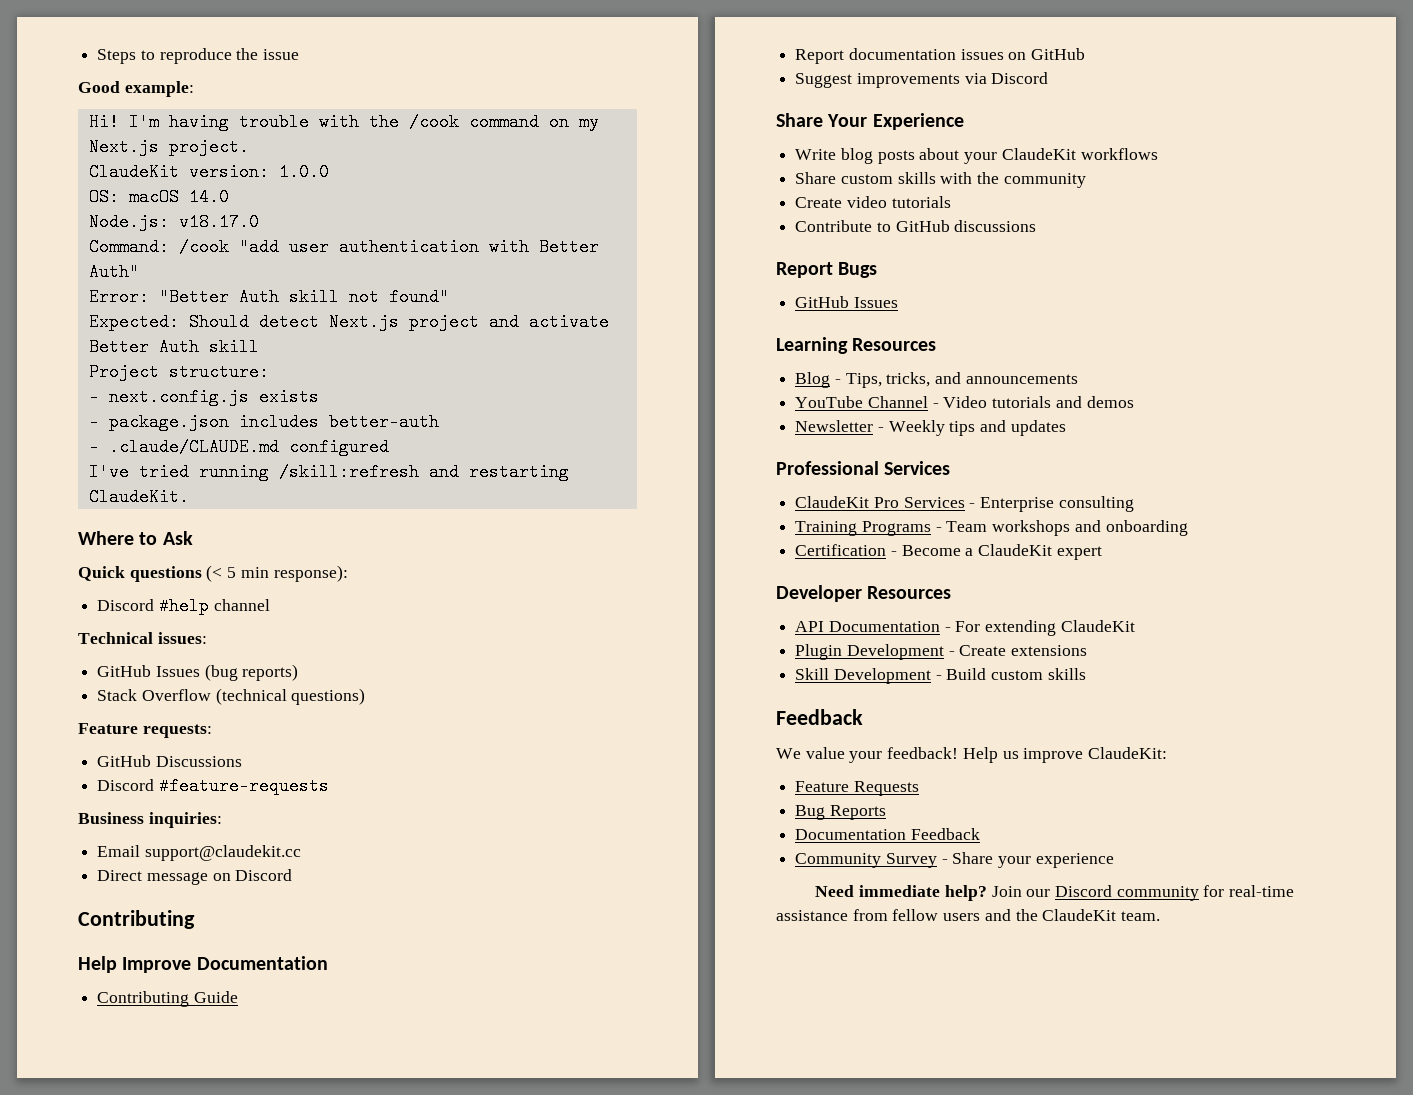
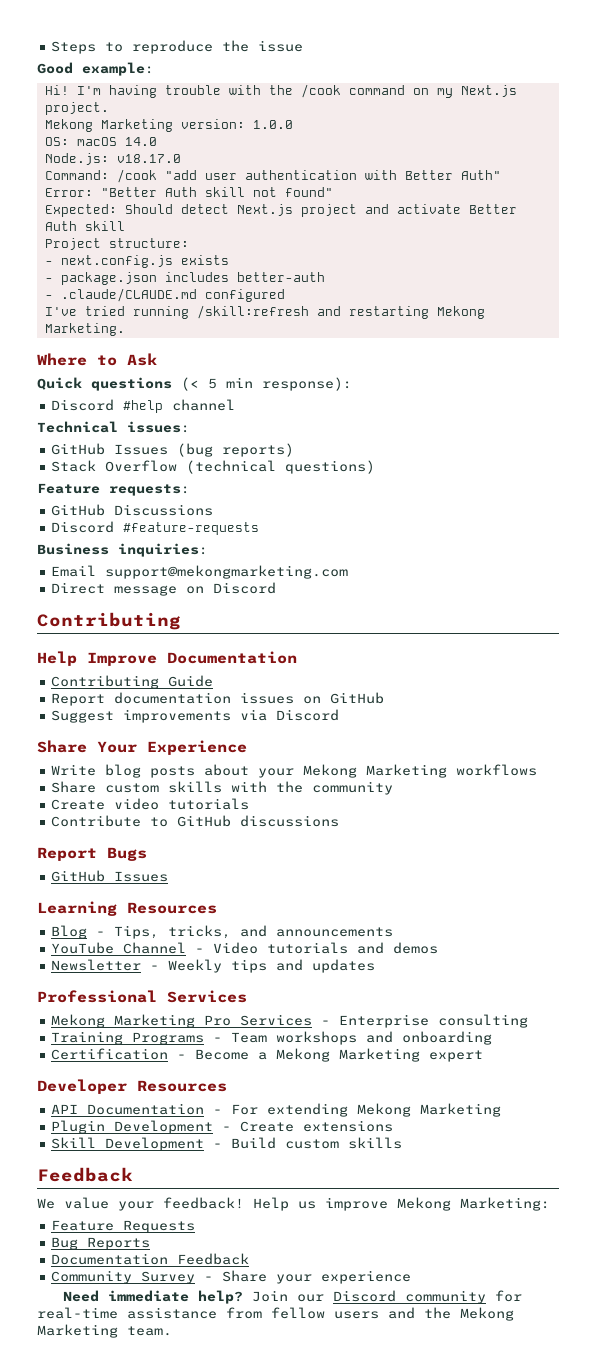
[88,163,179,181] ClaudeKit -> [44,119,173,132] Mekong Marketing
[88,488,189,506] ClaudeKit. -> [436,306,485,319] [44,323,125,336] Mekong Marketing.
[144,845,301,861] support@claudekit.cc -> [105,565,349,579] support@mekongmarketing.com
[1001,148,1076,160] ClaudeKit -> [303,764,448,778] Mekong Marketing
[795,496,870,508] ClaudeKit -> [51,1014,196,1028] Mekong Marketing
[978,544,1053,556] ClaudeKit -> [276,1048,421,1062] Mekong Marketing
[1060,620,1135,632] ClaudeKit -> [357,1103,502,1117] Mekong Marketing
[1088,747,1168,759] ClaudeKit: -> [397,1197,550,1211] Mekong Marketing:
[1042,909,1117,921] ClaudeKit -> [460,1307,514,1321] [37,1324,118,1338] Mekong Marketing

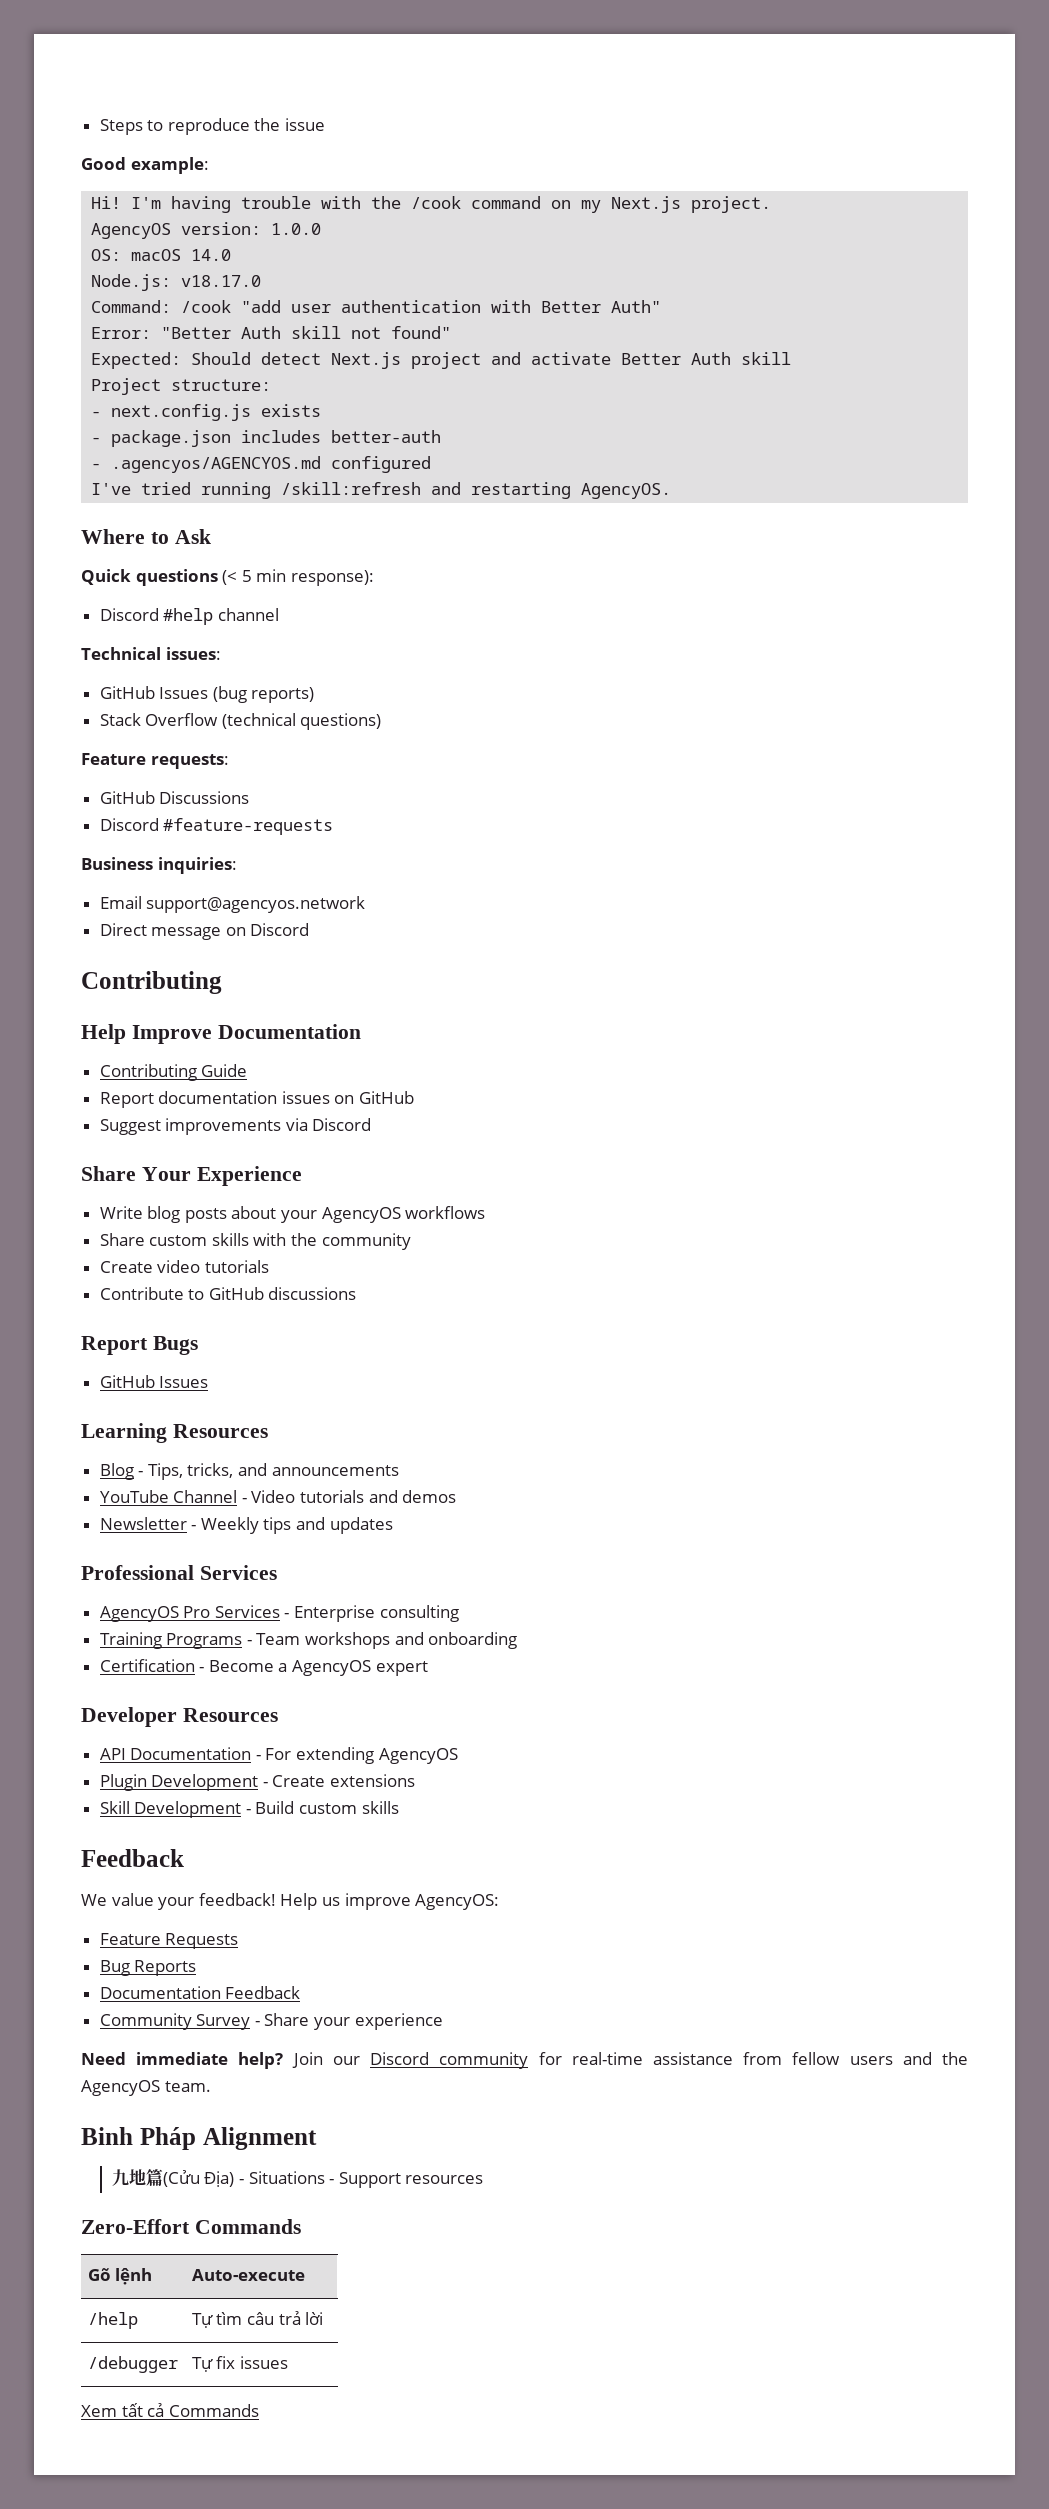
[44,119,173,132] Mekong Marketing -> [91,223,172,239] AgencyOS
[60,288,197,302] .claude/CLAUDE.md -> [111,456,322,473] .agencyos/AGENCYOS.md
[436,306,485,319] [44,323,125,336] Mekong Marketing. -> [581,483,672,499] AgencyOS.
[105,565,349,579] support@mekongmarketing.com -> [146,896,366,913] support@agencyos.network
[303,764,448,778] Mekong Marketing -> [321,1207,401,1223] AgencyOS
[51,1014,196,1028] Mekong Marketing -> [99,1606,179,1622] AgencyOS
[276,1048,421,1062] Mekong Marketing -> [292,1660,372,1676] AgencyOS
[357,1103,502,1117] Mekong Marketing -> [378,1748,458,1764] AgencyOS
[397,1197,550,1211] Mekong Marketing: -> [415,1894,500,1910] AgencyOS:
[460,1307,514,1321] [37,1324,118,1338] Mekong Marketing -> [81,2080,160,2096] AgencyOS
(172, 1331) none -> [81,2127,317,2150] [111,2169,484,2188] [81,2219,301,2234] [87,2268,153,2285] [191,2269,305,2281] [87,2312,138,2329] [191,2311,324,2328] [87,2356,178,2373] [191,2356,289,2372] [81,2403,259,2417] // Binh Pháp Alignment // 九地篇(Cửu Địa) - Situations - Support resources // Zero-Effort Commands // Gõ lệnh | Auto-execute // /help | Tự tìm câu trả lời // /debugger | Tự fix issues // Xem tất cả Commands

